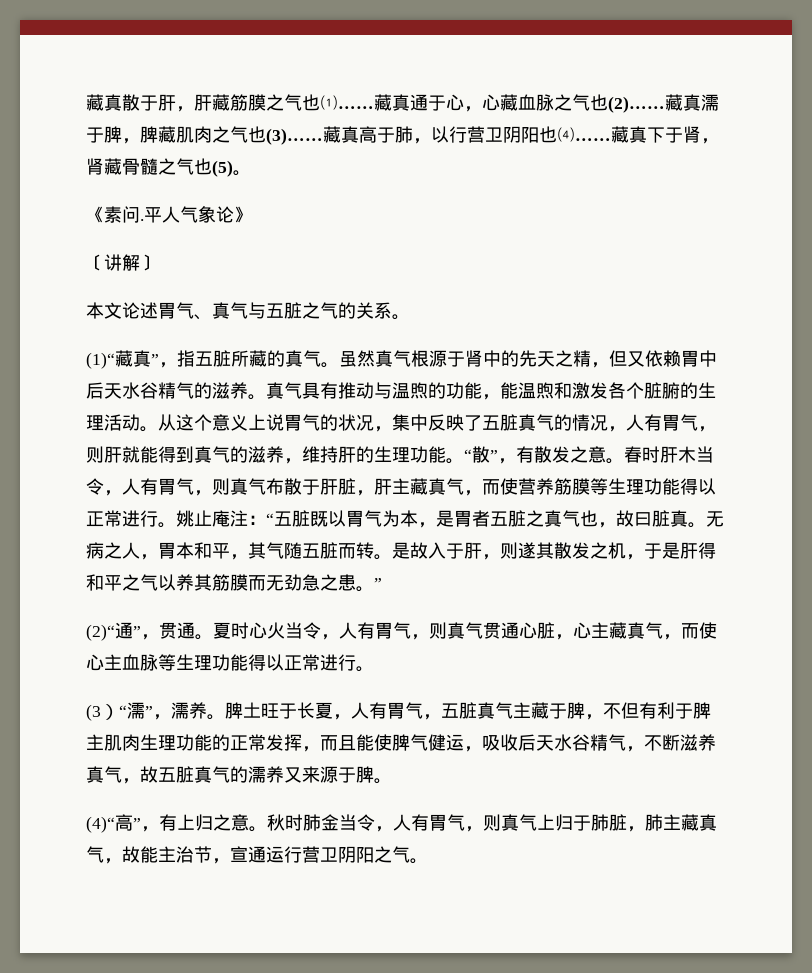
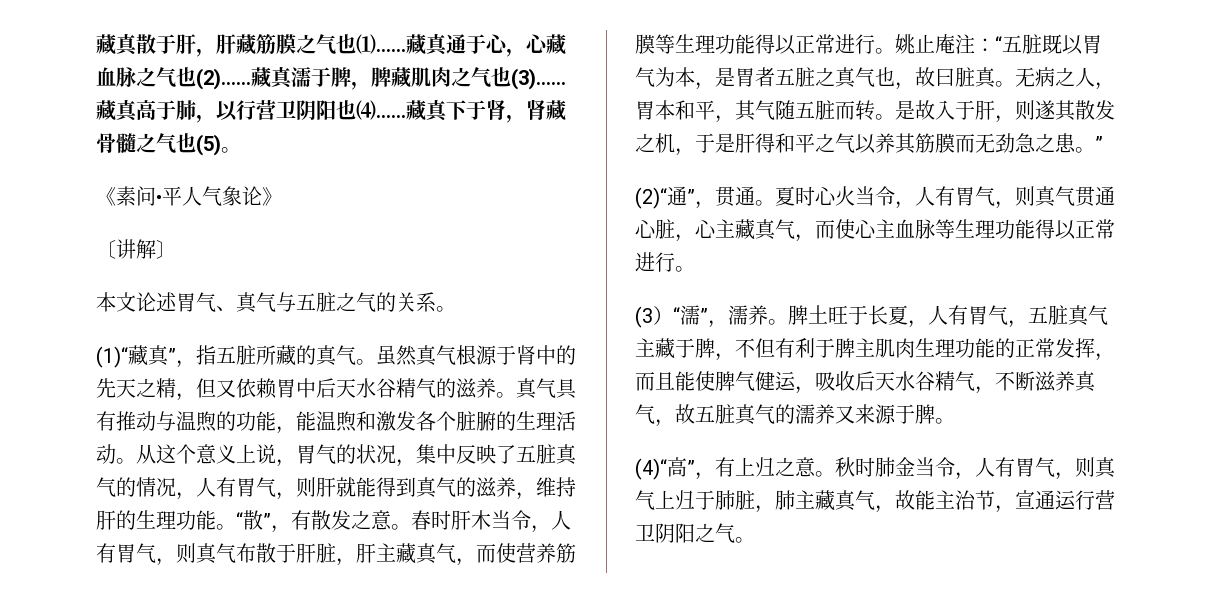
[140,219,144,221] . -> [156,195,162,204] •
(284, 422) none -> [276,459,296,467] ，

